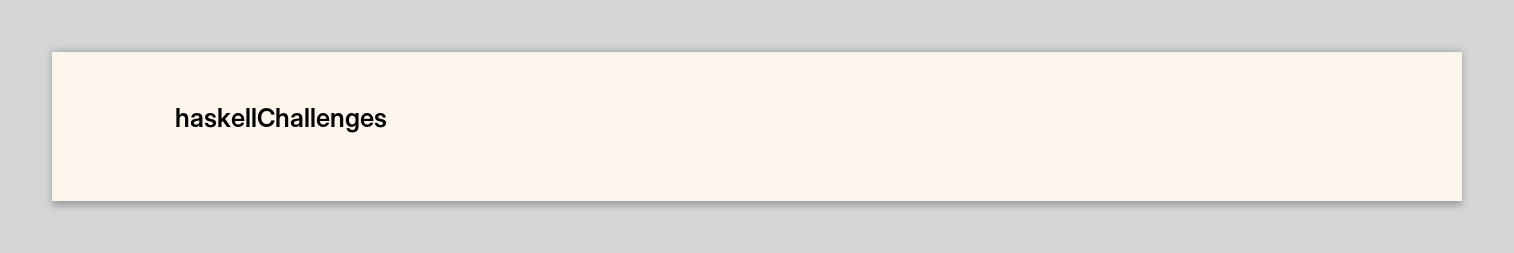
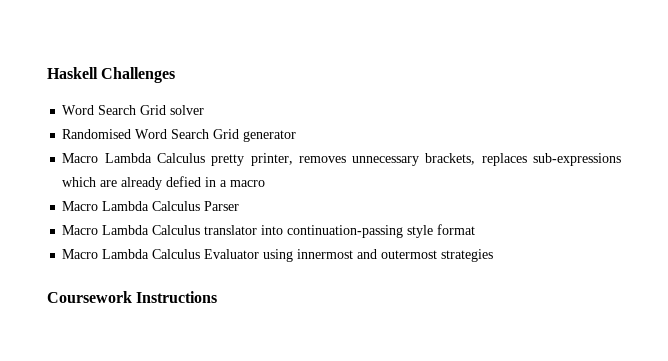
[175,108,387,133] haskellChallenges -> [47,67,176,83] [62,105,205,115] [62,129,297,142] [62,153,621,166] [62,176,266,190] [62,201,240,211] [62,224,476,238] [62,249,494,262] [47,291,218,303] Haskell Challenges // Word Search Grid solver // Randomised Word Search Grid generator // Macro Lambda Calculus pretty printer, removes unnecessary brackets, replaces sub-expressions which are already defied in a macro // Macro Lambda Calculus Parser // Macro Lambda Calculus translator into continuation-passing style format // Macro Lambda Calculus Evaluator using innermost and outermost strategies // Coursework Instructions

